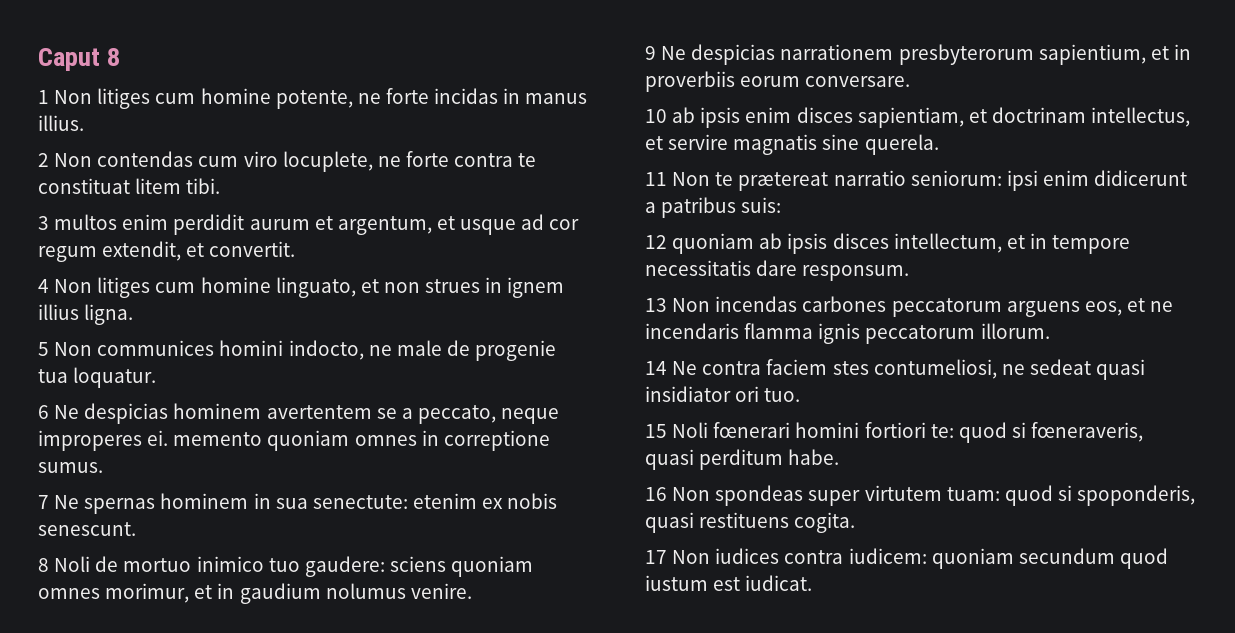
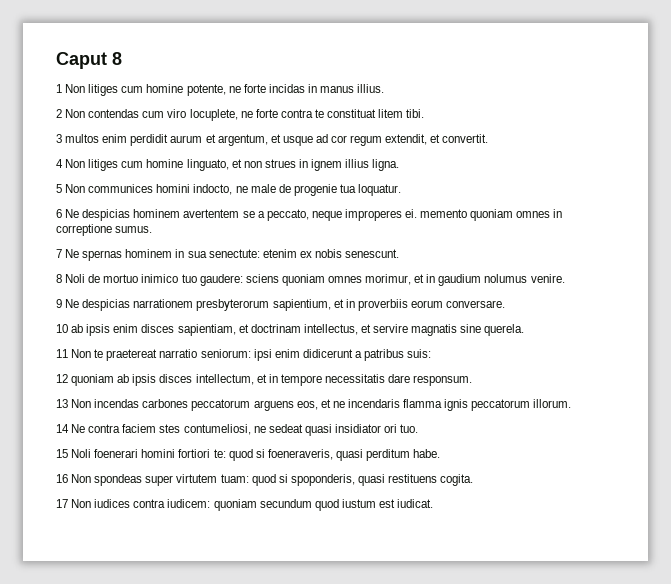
[738,172,829,191] prætereat -> [106,349,158,361] praetereat
[713,422,791,438] fœnerari -> [94,449,139,458] foenerari
[1031,422,1144,442] fœneraveris, -> [267,449,333,460] foeneraveris,

